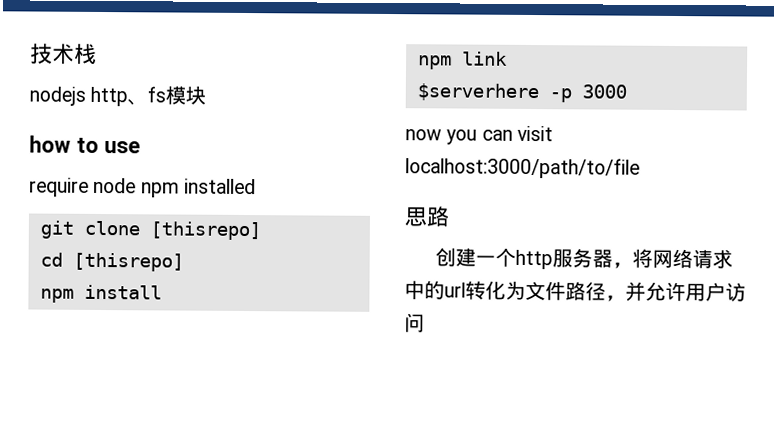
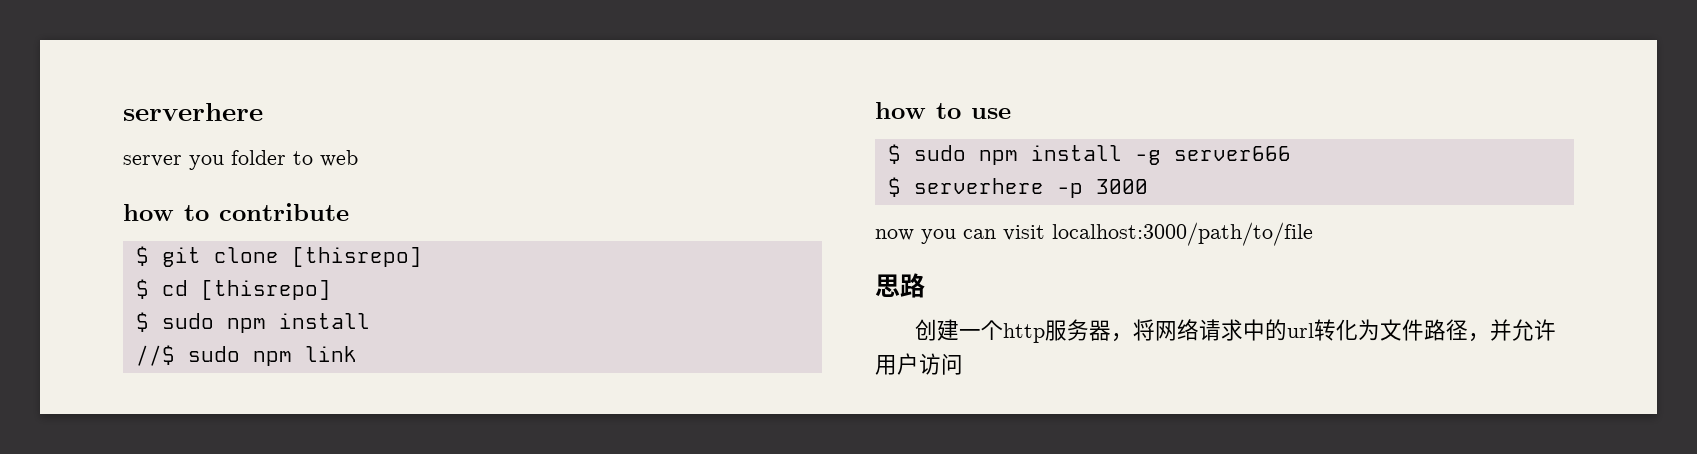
[30,43,97,65] [29,85,207,107] [29,135,141,154] [29,177,256,198] [39,220,261,241] [39,252,184,272] [39,284,162,303] [417,51,508,70] [416,83,539,102] 技术栈 // nodejs http、fs模块 // how to use // require node npm installed // git clone [thisrepo] // cd [thisrepo] // npm install // npm link // $serverhere -> [123,103,263,121] [123,150,358,170] [123,203,349,221] [135,246,422,267] [135,279,331,300] [135,312,370,333] [135,345,357,366] [875,102,1011,119] [887,144,1291,165] [887,177,1044,197] serverhere // server you folder to web // how to contribute // $ git clone [thisrepo] // $ cd [thisrepo] // $ sudo npm install // //$ sudo npm link // how to use // $ sudo npm install -g server666 // $ serverhere

